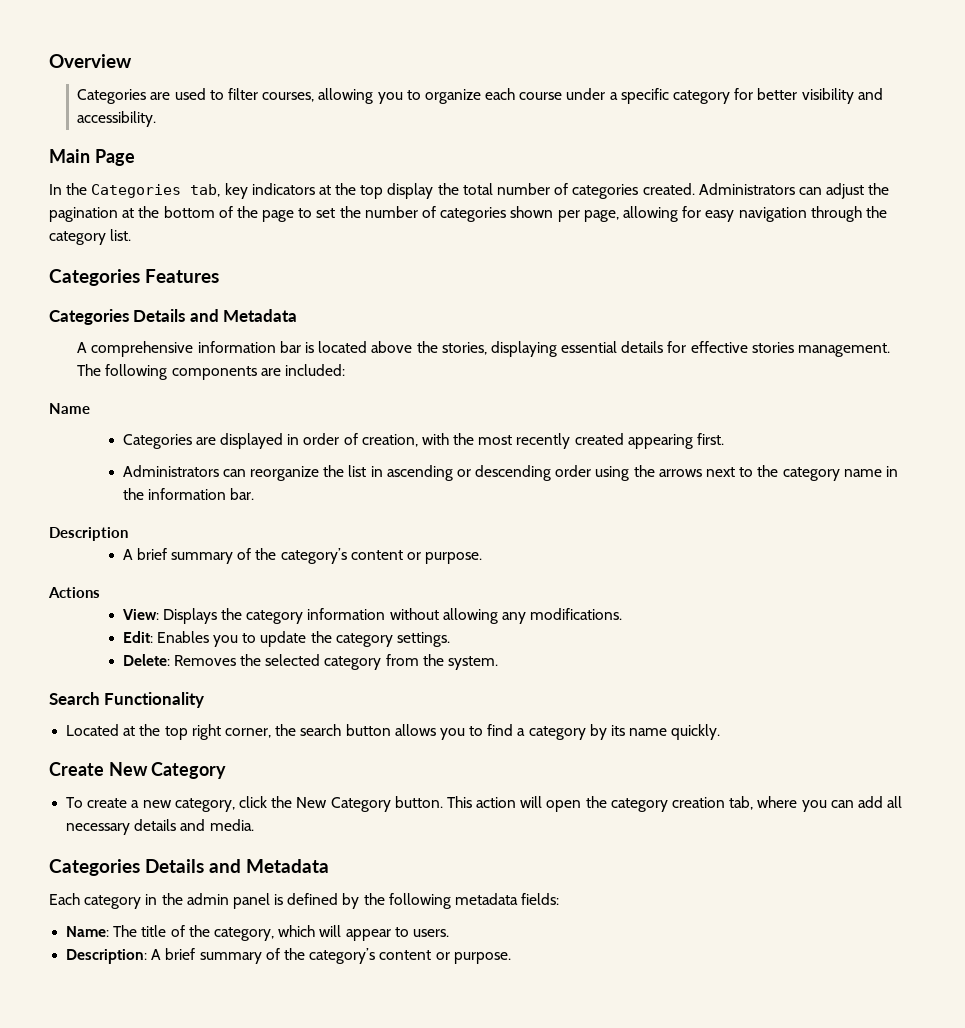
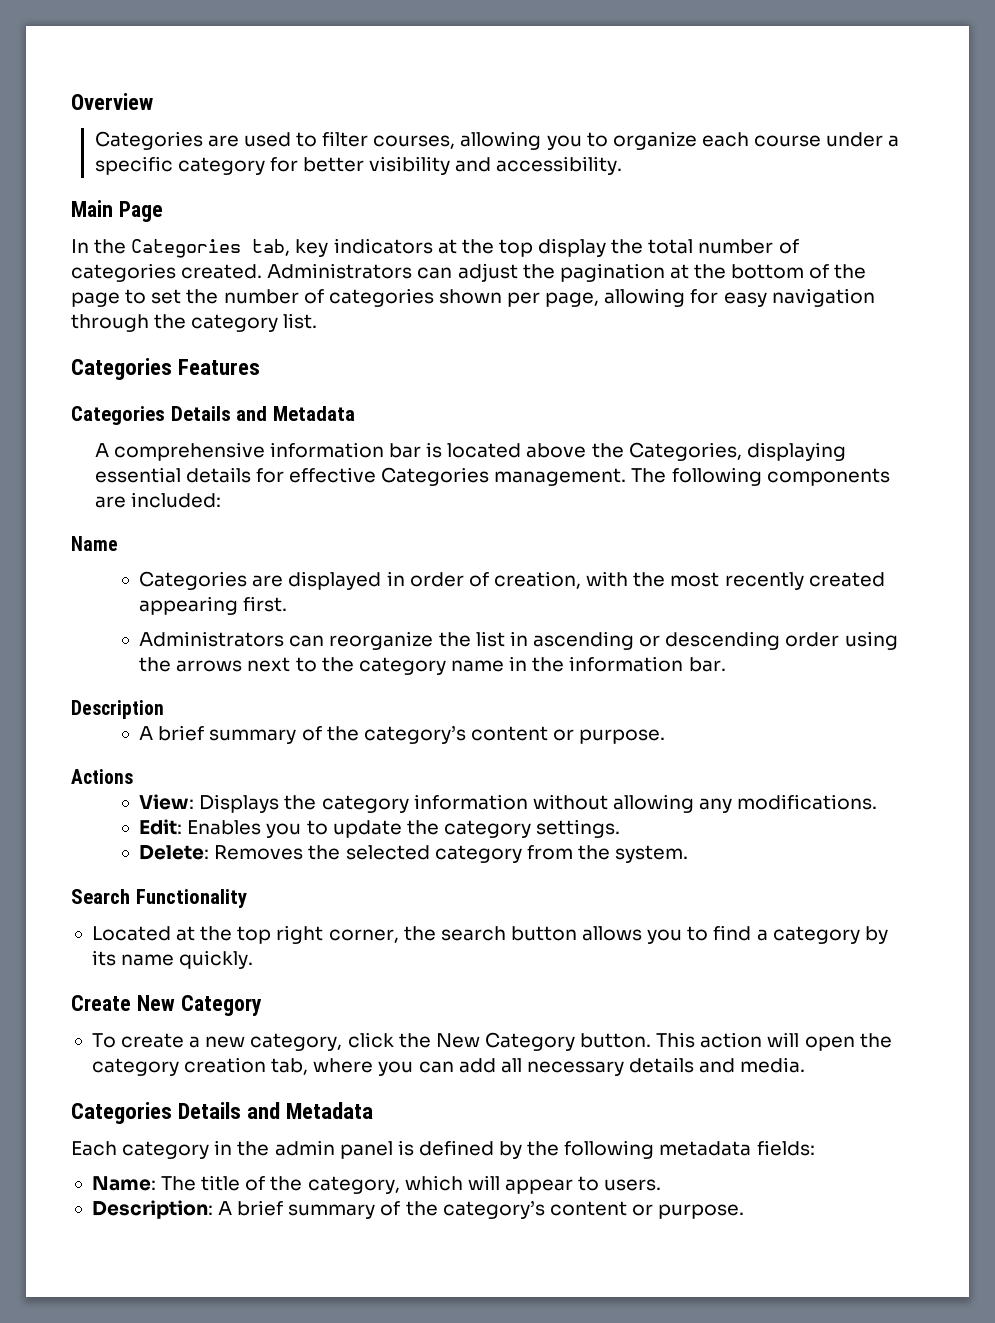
[441,342,487,355] stories, -> [628,442,742,461] Categories,
[751,342,794,353] stories -> [381,467,490,486] Categories

